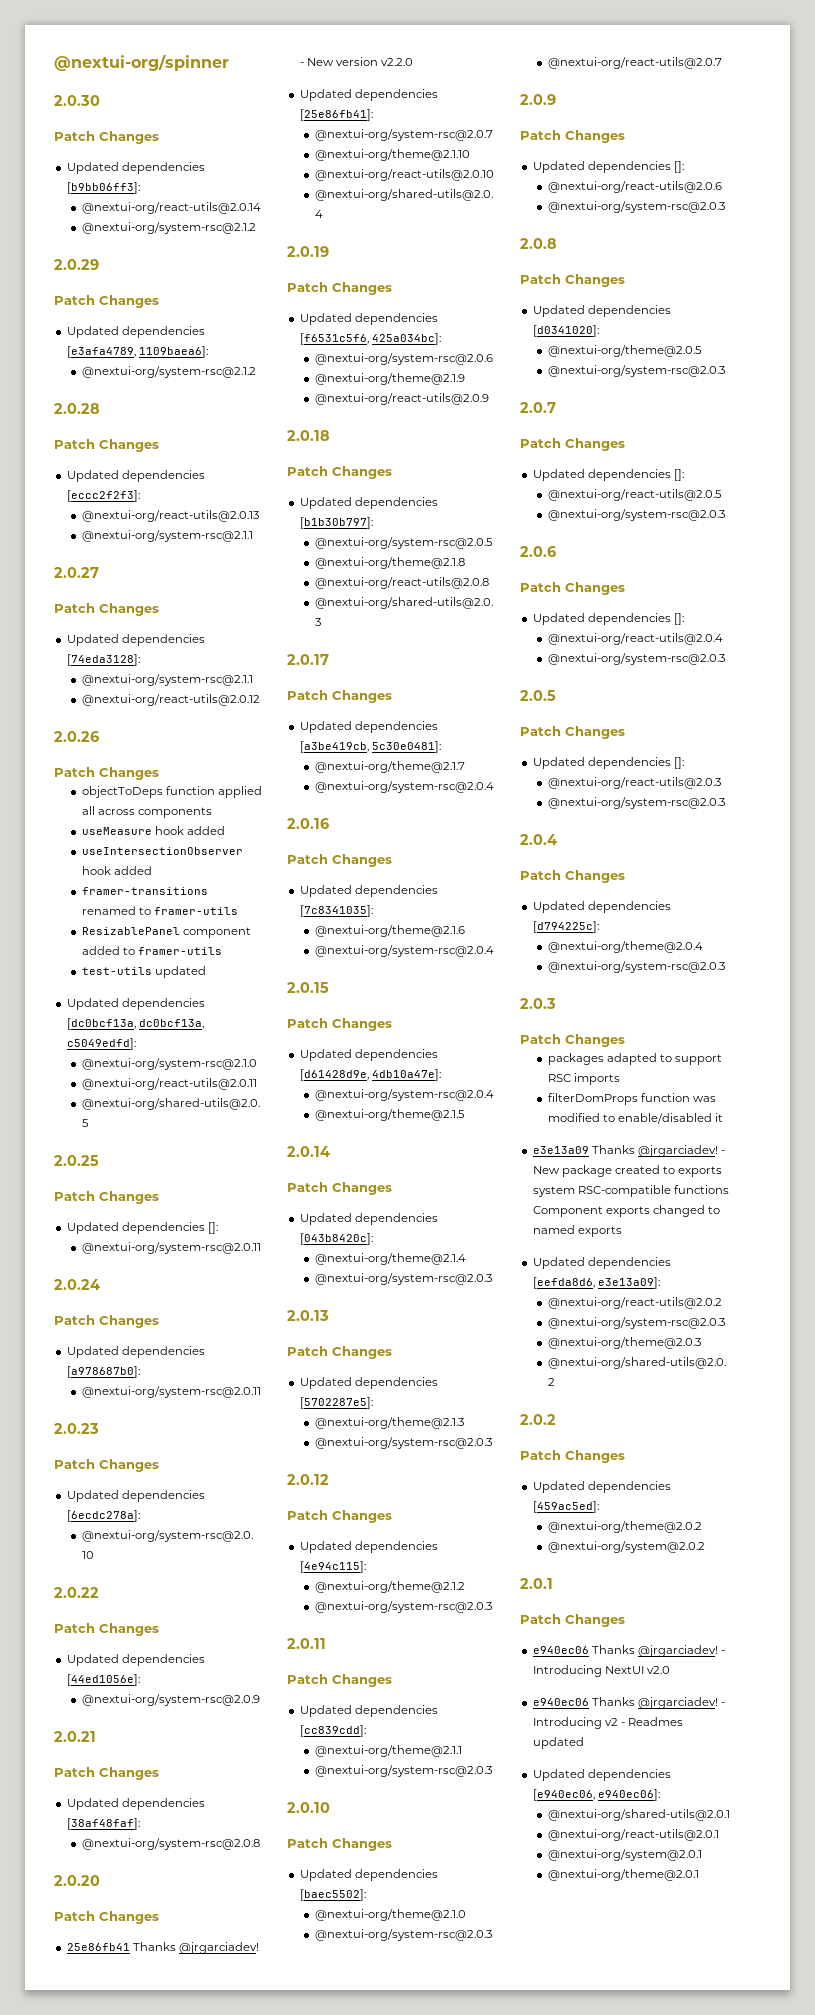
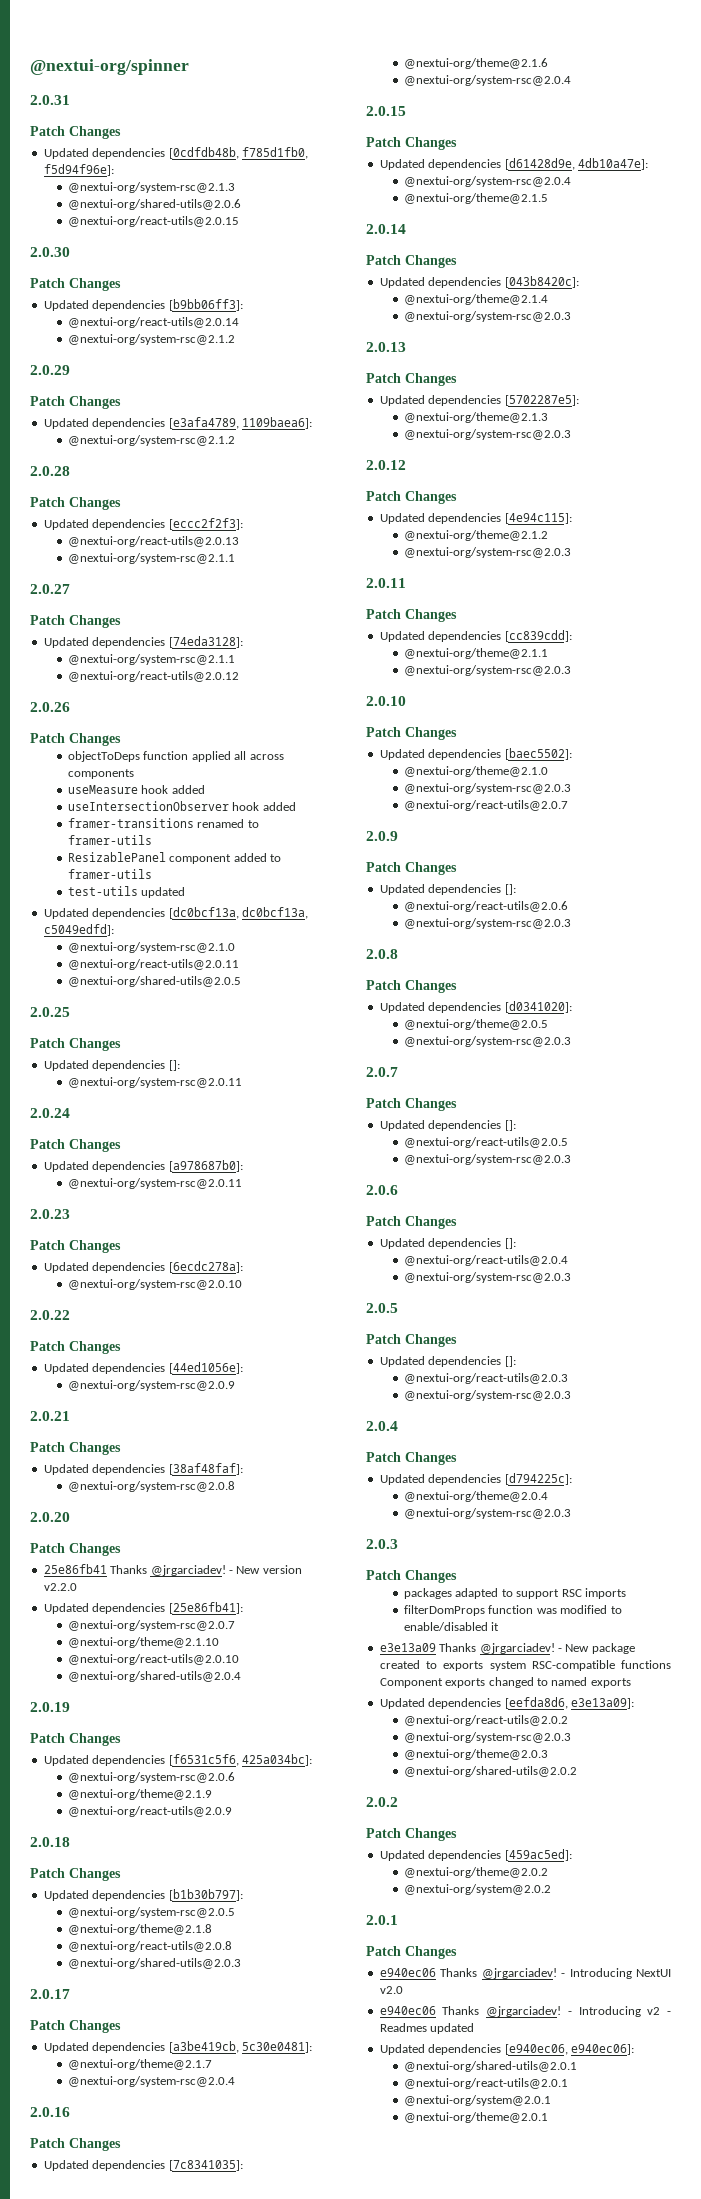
(229, 62) none -> [30,95,70,105] [30,126,121,139] [43,147,308,159] [43,164,114,176] [68,182,236,193] [68,199,242,210] [68,216,240,227] // 2.0.31 // Patch Changes // Updated dependencies [0cdfdb48b, f785d1fb0, f5d94f96e]: // @nextui-org/system-rsc@2.1.3 // @nextui-org/shared-utils@2.0.6 // @nextui-org/react-utils@2.0.15

